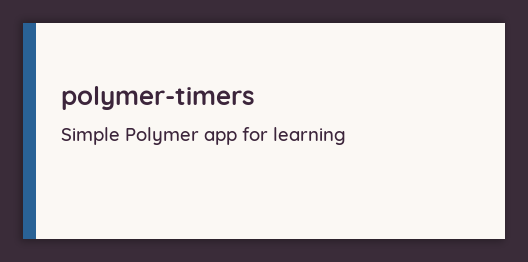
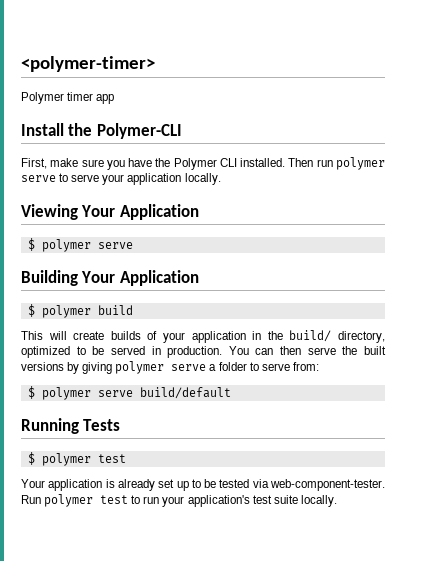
[61,86,255,110] [61,127,346,145] polymer-timers // Simple Polymer app for learning -> [21,56,155,72] [21,92,115,104] [21,123,182,139] [21,157,385,170] [21,173,221,185] [21,204,199,220] [27,238,133,252] [21,270,199,286] [27,304,133,318] [21,330,385,343] [21,346,386,358] [21,361,319,374] [27,386,231,400] [21,418,121,434] [27,452,126,466] [21,479,386,491] [21,494,337,507] <polymer-timer> // Polymer timer app // Install the Polymer-CLI // First, make sure you have the Polymer CLI installed. Then run polymer serve to serve your application locally. // Viewing Your Application // $ polymer serve // Building Your Application // $ polymer build // This will create builds of your application in the build/ directory, optimized to be served in production. You can then serve the built versions by giving polymer serve a folder to serve from: // $ polymer serve build/default // Running Tests // $ polymer test // Your application is already set up to be tested via web-component-tester. Run polymer test to run your application's test suite locally.

